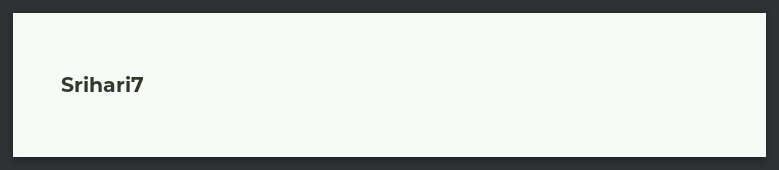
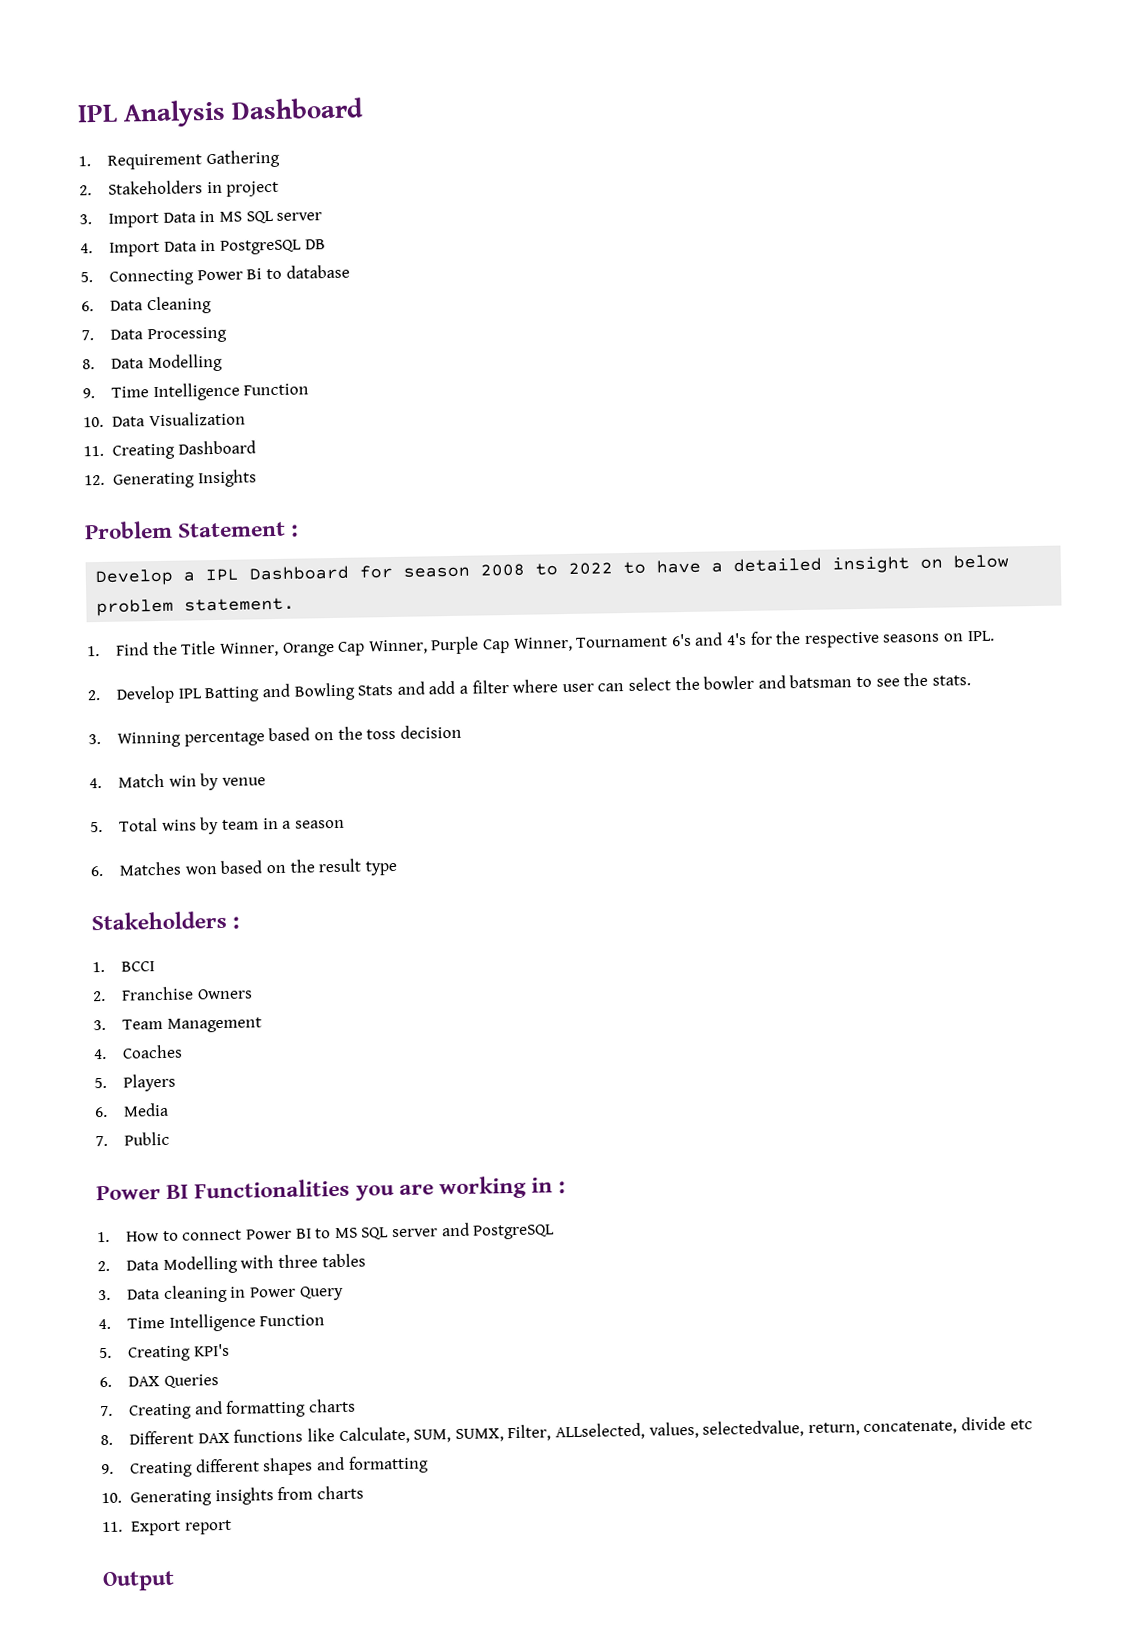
[61,76,144,92] Srihari7 -> [77,97,365,128] [78,149,280,170] [79,180,280,197] [79,210,323,228] [80,239,326,257] [80,264,350,286] [81,296,212,315] [81,326,227,344] [82,353,223,373] [82,382,310,402] [83,411,246,428] [83,440,256,460] [84,469,257,489] [84,520,300,540] [95,554,1010,587] [96,597,296,617] [87,630,995,657] [87,672,971,704] [88,724,462,748] [89,772,267,791] [90,816,345,835] [90,858,398,877] [91,910,241,931] [92,961,156,973] [92,986,253,1002] [93,1017,262,1033] [93,1044,184,1060] [94,1073,177,1092] [94,1102,170,1118] [95,1131,171,1147] [96,1175,567,1201] [97,1222,556,1243] [97,1253,366,1275] [98,1284,344,1304] [98,1313,326,1332] [99,1343,230,1362] [99,1374,219,1389] [100,1398,357,1420] [100,1416,1033,1446] [101,1455,429,1478] [101,1485,365,1507] [102,1519,232,1536] [102,1570,175,1592] IPL Analysis Dashboard // 1. Requirement Gathering // 2. Stakeholders in project // 3. Import Data in MS SQL server // 4. Import Data in PostgreSQL DB // 5. Connecting Power Bi to database // 6. Data Cleaning // 7. Data Processing // 8. Data Modelling // 9. Time Intelligence Function // 10. Data Visualization // 11. Creating Dashboard // 12. Generating Insights // Problem Statement : // Develop a IPL Dashboard for season 2008 to 2022 to have a detailed insight on below problem statement. // 1. Find the Title Winner, Orange Cap Winner, Purple Cap Winner, Tournament 6's and 4's for the respective seasons on IPL. // 2. Develop IPL Batting and Bowling Stats and add a filter where user can select the bowler and batsman to see the stats. // 3. Winning percentage based on the toss decision // 4. Match win by venue // 5. Total wins by team in a season // 6. Matches won based on the result type // Stakeholders : // 1. BCCI // 2. Franchise Owners // 3. Team Management // 4. Coaches // 5. Players // 6. Media // 7. Public // Power BI Functionalities you are working in : // 1. How to connect Power BI to MS SQL server and PostgreSQL // 2. Data Modelling with three tables // 3. Data cleaning in Power Query // 4. Time Intelligence Function // 5. Creating KPI's // 6. DAX Queries // 7. Creating and formatting charts // 8. Different DAX functions like Calculate, SUM, SUMX, Filter, ALLselected, values, selectedvalue, return, concatenate, divide etc // 9. Creating different shapes and formatting // 10. Generating insights from charts // 11. Export report // Output

